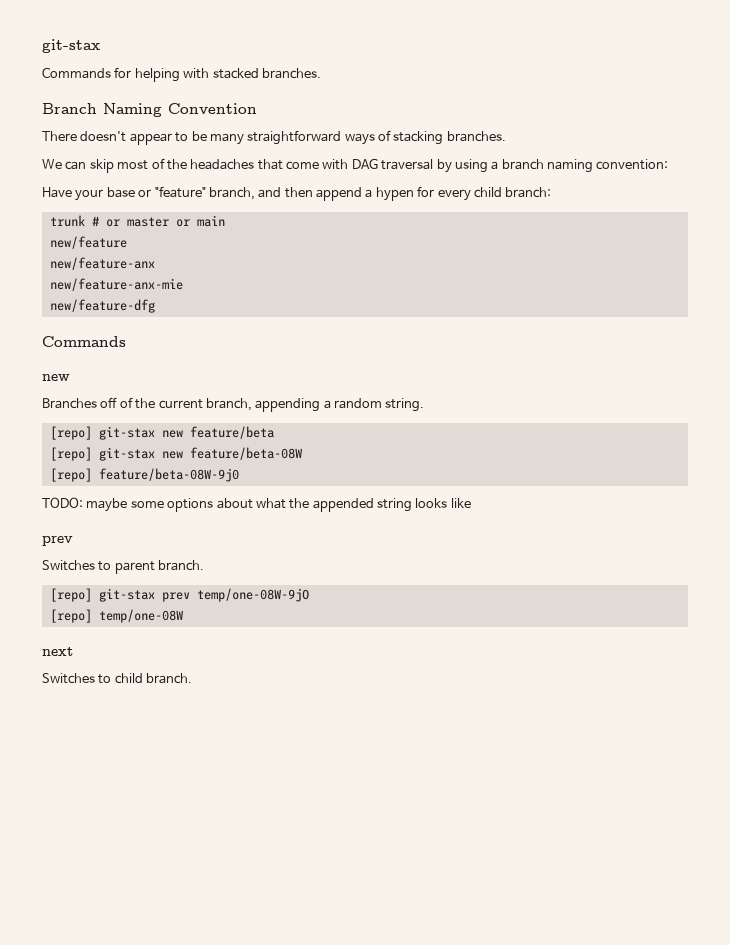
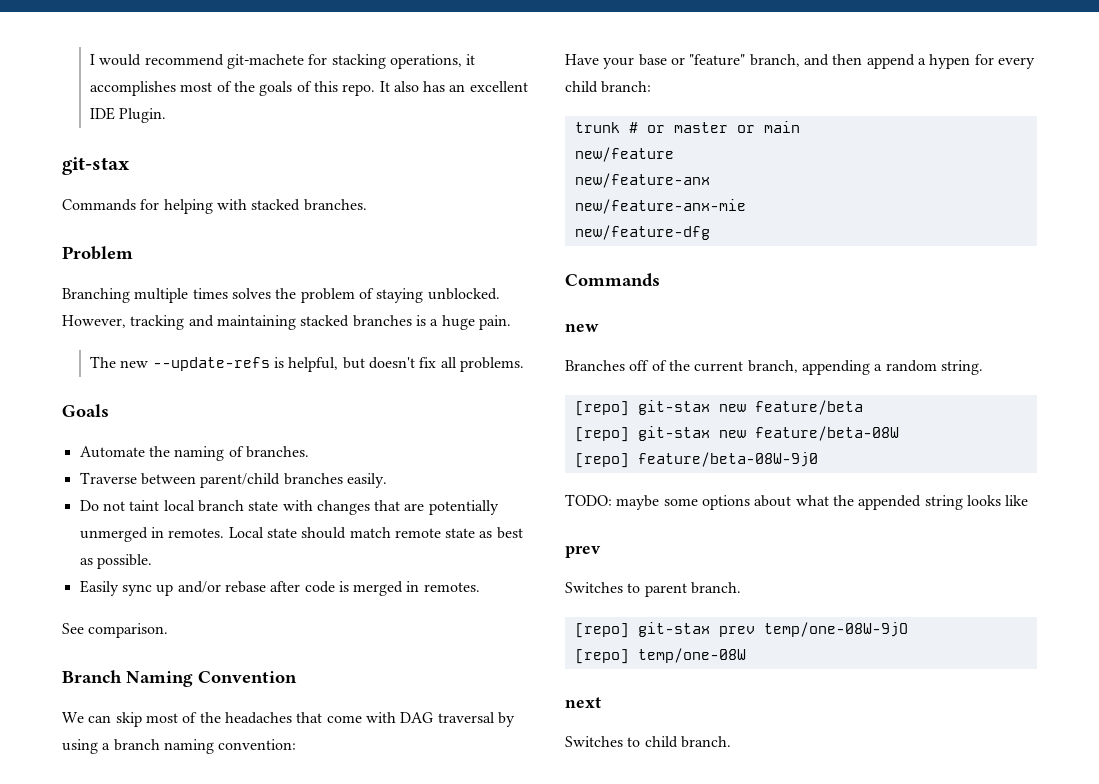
(42, 46) none -> [89,54,476,69] [89,81,528,96] [89,107,167,123] I would recommend git-machete for stacking operations, it accomplishes most of the goals of this repo. It also has an excellent IDE Plugin. //
[42,103,257,117] [42,130,506,145] Branch Naming Convention // There doesn't appear to be many straightforward ways of stacking branches. -> [62,246,133,260] [62,288,500,303] [62,315,511,330] [89,356,524,372] [62,404,109,417] [79,446,309,461] [79,472,387,488] [79,500,499,515] [79,527,523,542] [79,554,152,569] [79,580,480,596] [62,623,169,638] [62,670,297,687] Problem // Branching multiple times solves the problem of staying unblocked. However, tracking and maintaining stacked branches is a huge pain. // The new --update-refs is helpful, but doesn't fix all problems. // Goals // Automate the naming of branches. // Traverse between parent/child branches easily. // Do not taint local branch state with changes that are potentially unmerged in remotes. Local state should match remote state as best as possible. // Easily sync up and/or rebase after code is merged in remotes. // See comparison. // Branch Naming Convention

